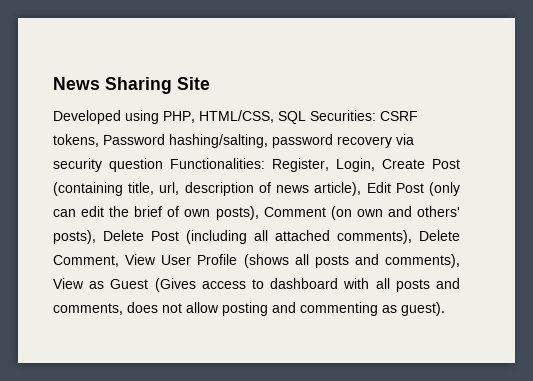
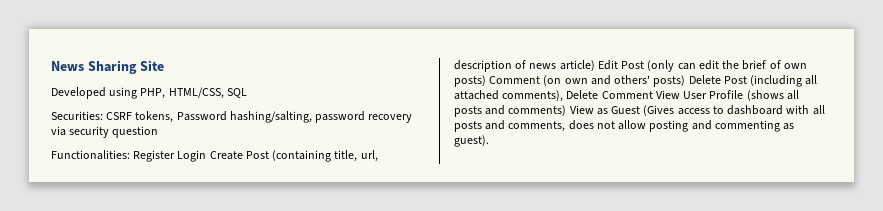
(306, 117) none -> (247, 93) //
[170,158,375,172] Functionalities: Register, Login, -> [51,150,207,162] // Functionalities: Register Login
[314,182,362,196] article), -> [559,60,595,71] article)
[215,206,259,220] posts), -> [454,75,486,87] posts)
[53,230,96,244] posts), -> [653,75,686,87] posts)
[53,255,119,267] Comment, -> [601,91,653,99] Comment
[385,254,460,268] comments), -> [508,105,567,116] comments)

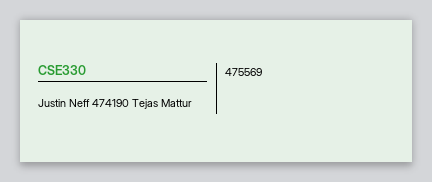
[51,60,164,74] [51,87,247,99] [51,111,413,123] [51,126,159,138] [51,150,378,162] [454,60,807,72] [454,75,818,87] [454,90,799,102] [454,105,825,117] [454,120,795,132] [454,135,489,147] News Sharing Site // Developed using PHP, HTML/CSS, SQL // Securities: CSRF tokens, Password hashing/salting, password recovery via security question // Functionalities: Register Login Create Post (containing title, url, description of news article) Edit Post (only can edit the brief of own posts) Comment (on own and others' posts) Delete Post (including all attached comments), Delete Comment View User Profile (shows all posts and comments) View as Guest (Gives access to dashboard with all posts and comments, does not allow posting and commenting as guest). -> [38,65,86,75] [38,99,192,109] [225,68,262,76] CSE330 // Justin Neff 474190 Tejas Mattur 475569

